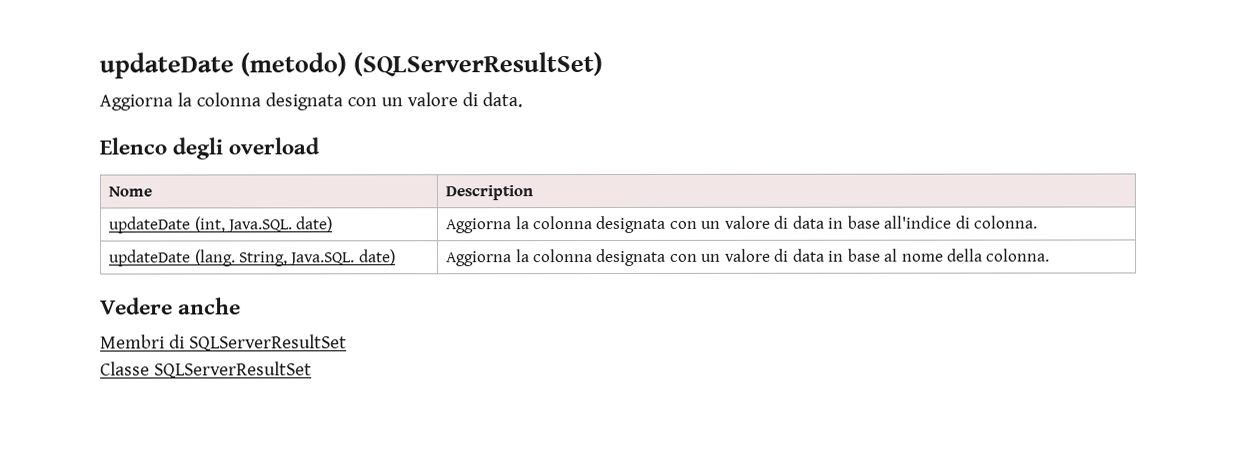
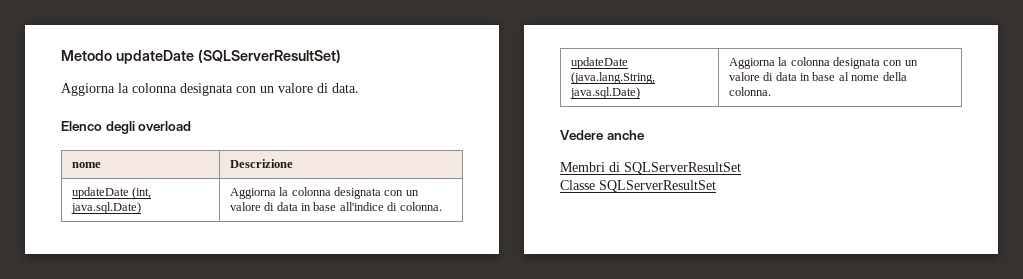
[99,52,348,79] updateDate (metodo) -> [61,50,194,64] Metodo updateDate
[108,186,153,197] [445,185,534,201] Nome | Description -> [71,162,101,168] [229,159,293,168] nome | Descrizione
[225,216,334,233] Java.SQL. date) -> [70,202,141,214] java.sql.Date)
[194,249,396,267] (lang. String, Java.SQL. date) -> [570,72,655,84] [569,87,640,99] (java.lang.String, java.sql.Date)

